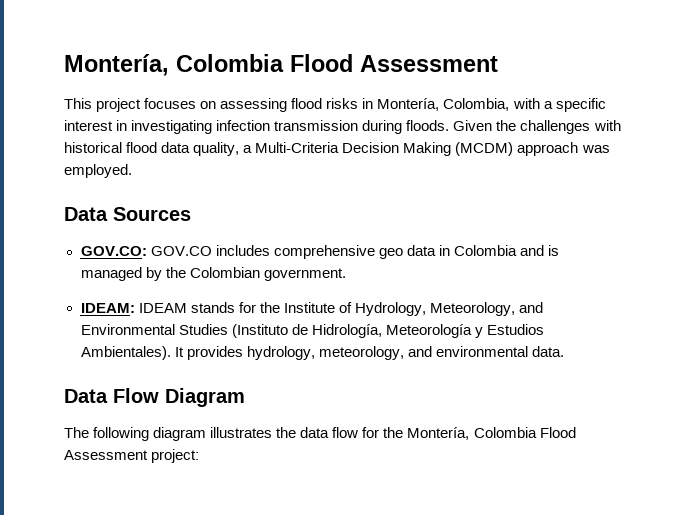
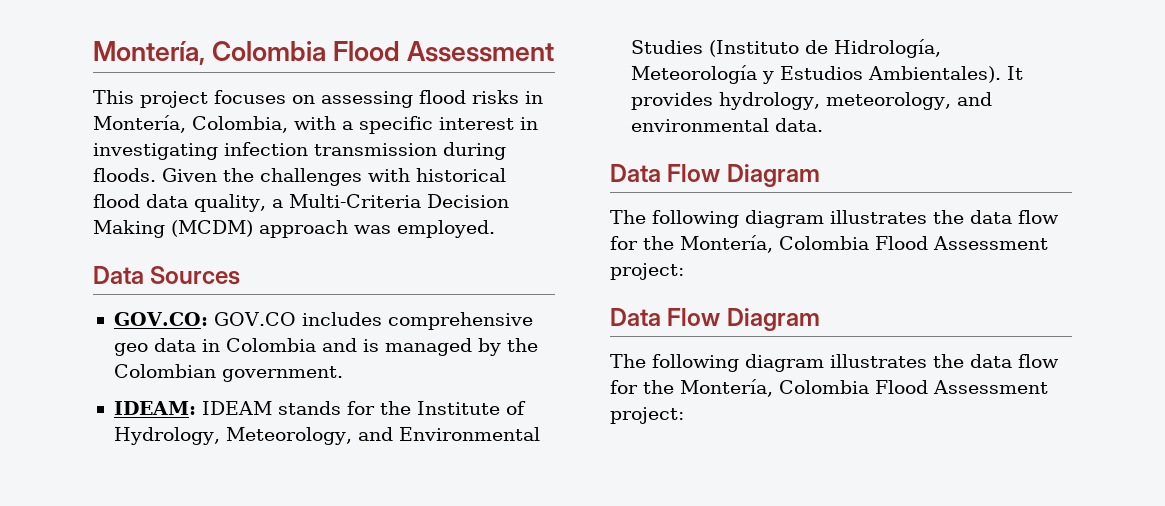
(200, 456) none -> [610,308,820,331] [610,354,1059,372] [610,379,1048,397] [610,407,684,424] // Data Flow Diagram // The following diagram illustrates the data flow for the Montería, Colombia Flood Assessment project:

